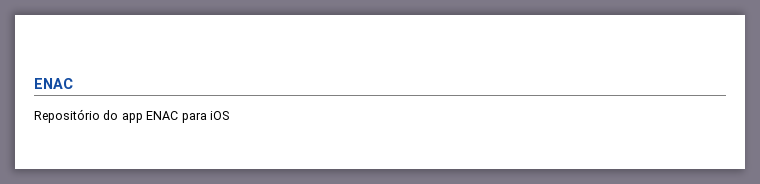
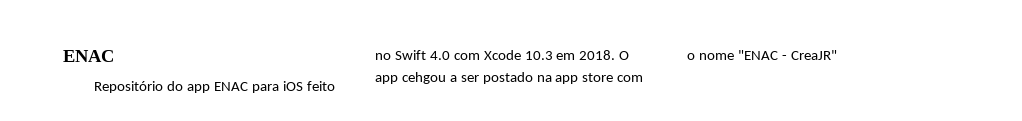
(229, 115) none -> [306,81,335,91] [375,50,630,60] [375,72,644,84] [687,50,837,60] feito no Swift 4.0 com Xcode 10.3 em 2018. O app cehgou a ser postado na app store com o nome "ENAC - CreaJR"

